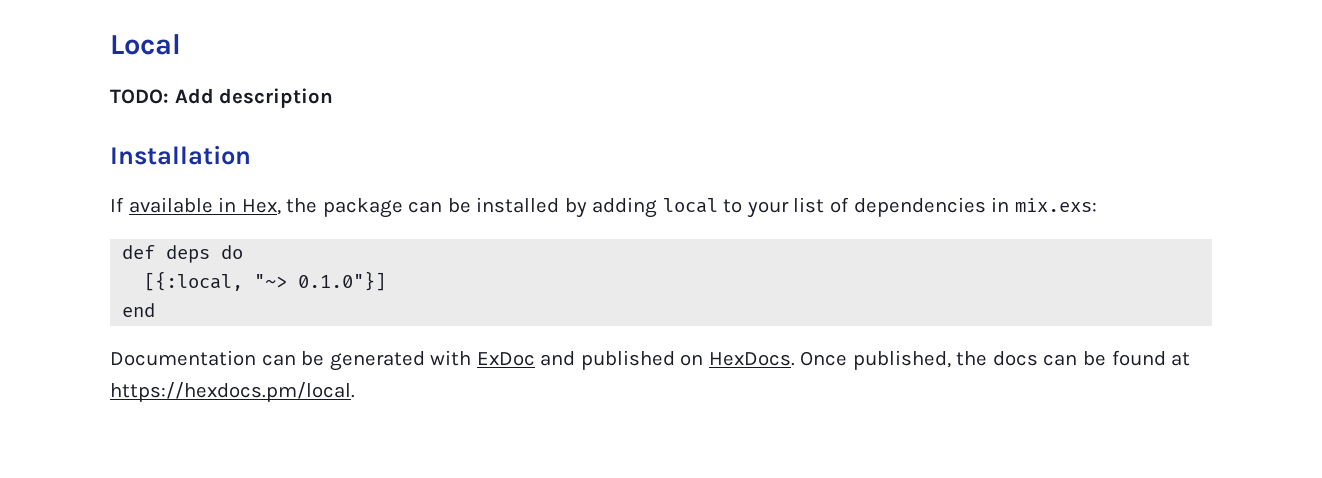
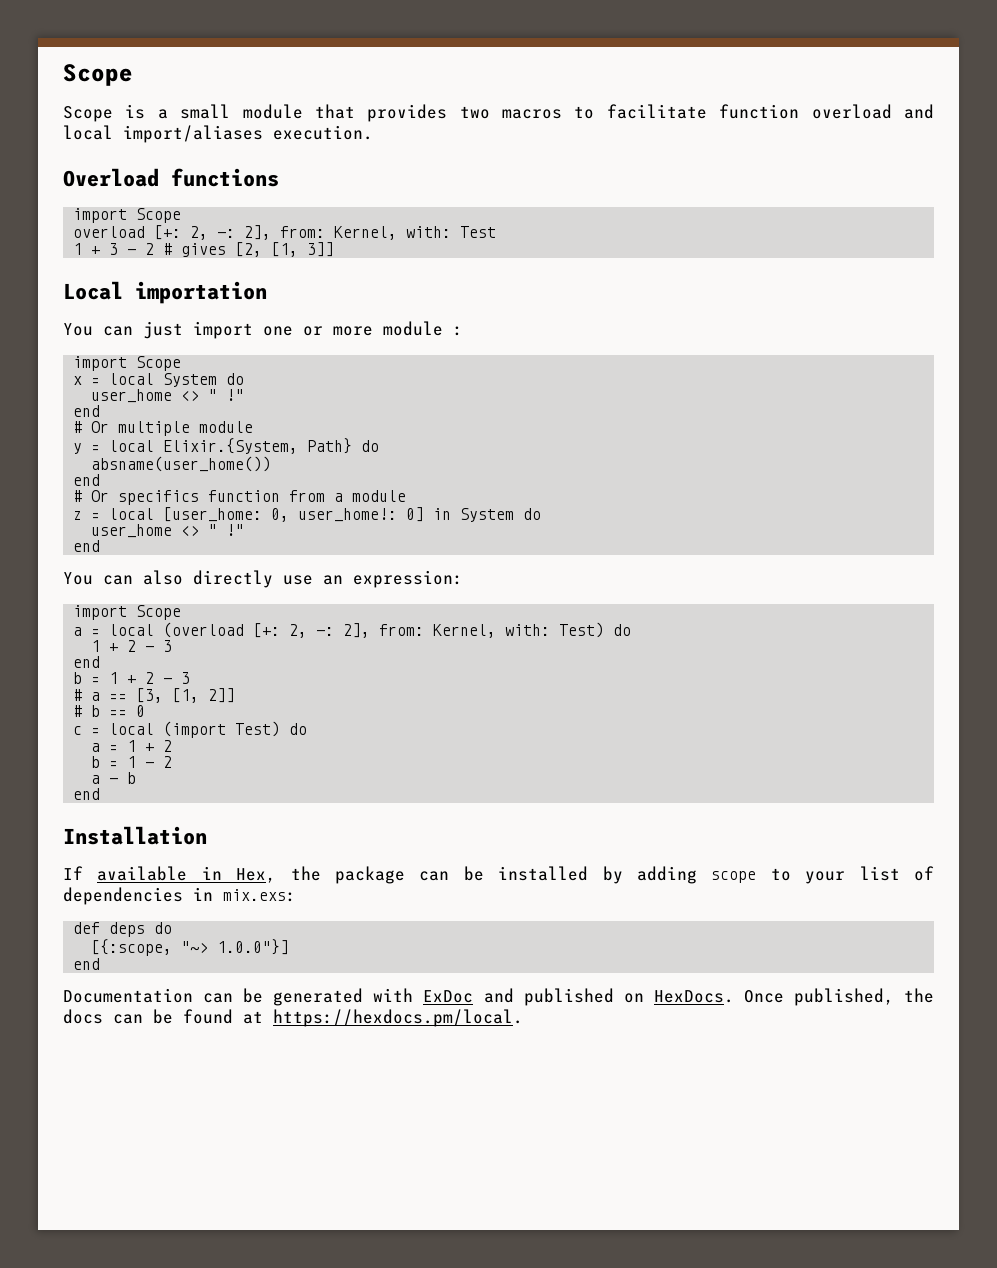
[110,34,181,55] [110,88,334,108] Local // TODO: Add description -> [63,64,133,86] [63,104,934,122] [63,125,373,143] [63,168,279,187] [73,208,182,223] [73,225,497,240] [73,242,335,257] [63,281,267,304] [63,321,463,339] [73,356,182,371] [73,373,245,387] [91,389,245,403] [73,405,101,417] [73,421,254,436] [73,438,380,454] [91,456,272,472] [73,474,101,486] [73,490,407,505] [73,507,542,522] [91,524,245,538] [73,540,101,552] [63,570,463,588] [73,605,182,620] [73,622,632,638] [91,640,173,652] [73,656,101,668] [73,672,191,684] [73,688,236,703] [73,705,146,717] [73,721,308,738] [91,740,173,752] [91,756,173,768] [91,772,137,784] [73,788,101,800] Scope // Scope is a small module that provides two macros to facilitate function overload and local import/aliases execution. // Overload functions // import Scope // overload [+: 2, -: 2], from: Kernel, with: Test // 1 + 3 - 2 # gives [2, [1, 3]] // Local importation // You can just import one or more module : // import Scope // x = local System do // user_home <> " !" // end // # Or multiple module // y = local Elixir.{System, Path} do // absname(user_home()) // end // # Or specifics function from a module // z = local [user_home: 0, user_home!: 0] in System do // user_home <> " !" // end // You can also directly use an expression: // import Scope // a = local (overload [+: 2, -: 2], from: Kernel, with: Test) do // 1 + 2 - 3 // end // b = 1 + 2 - 3 // # a == [3, [1, 2]] // # b == 0 // c = local (import Test) do // a = 1 + 2 // b = 1 - 2 // a - b // end
[662,198,718,213] local -> [711,871,757,883] scope
[144,271,387,291] [{:local, "~> 0.1.0"}] -> [91,939,290,956] [{:scope, "~> 1.0.0"}]

